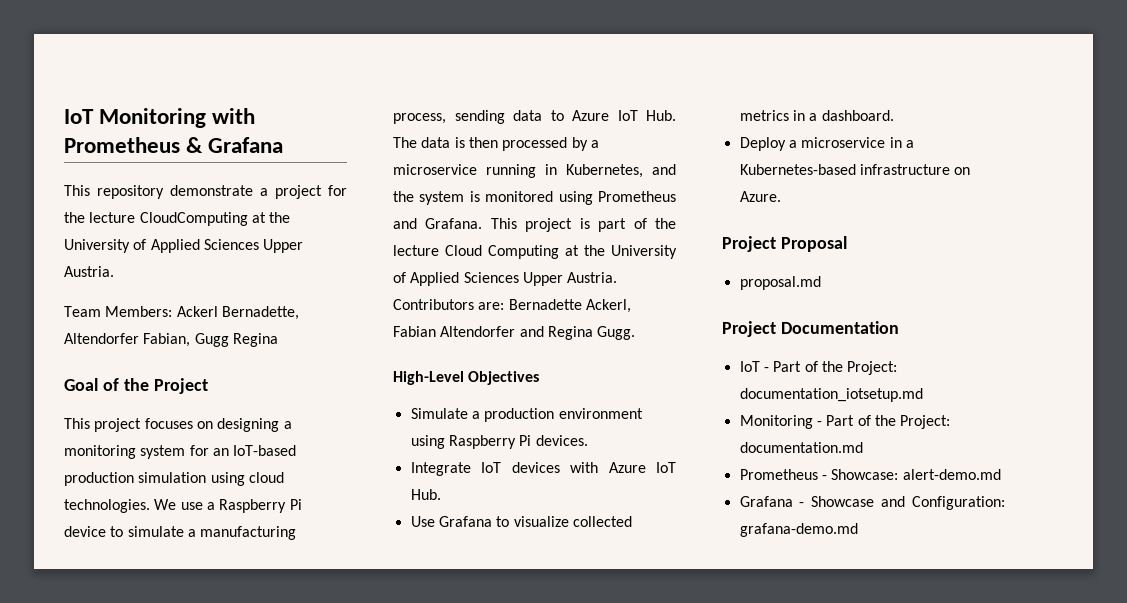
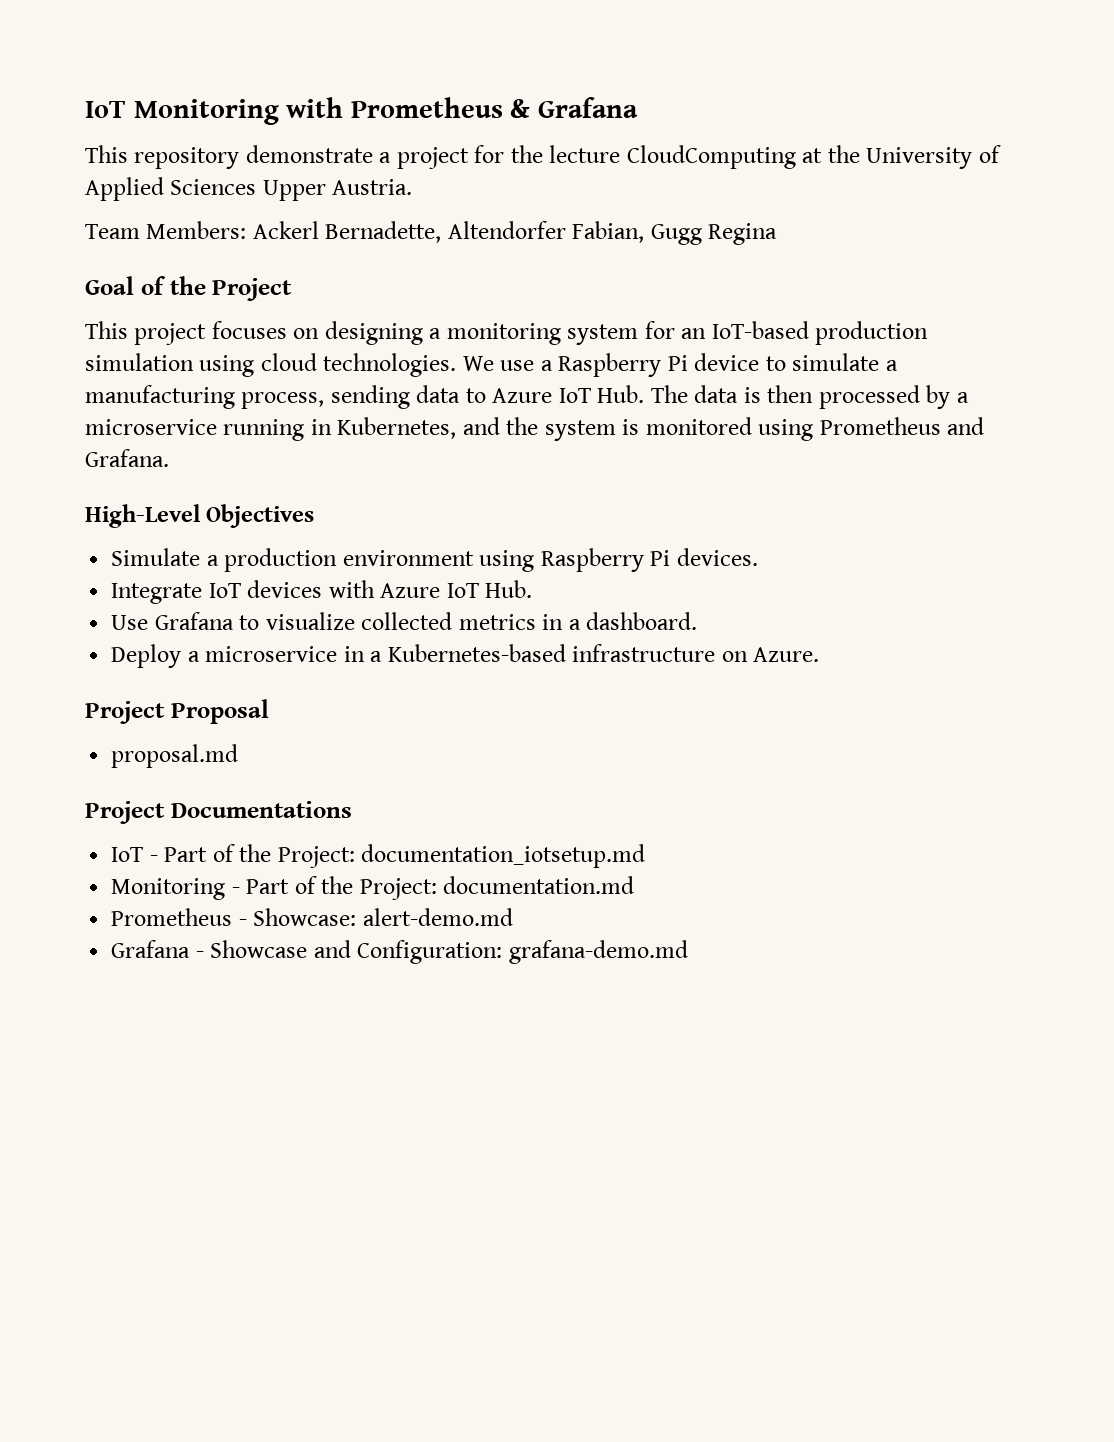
[490,218,676,232] [393,245,677,259] [393,272,618,286] [393,299,631,313] [393,326,636,340] This project is part of the lecture Cloud Computing at the University of Applied Sciences Upper Austria. Contributors are: Bernadette Ackerl, Fabian Altendorfer and Regina Gugg. -> (169, 458) none
[780,321,899,334] Documentation -> [170,801,352,818] Documentations

